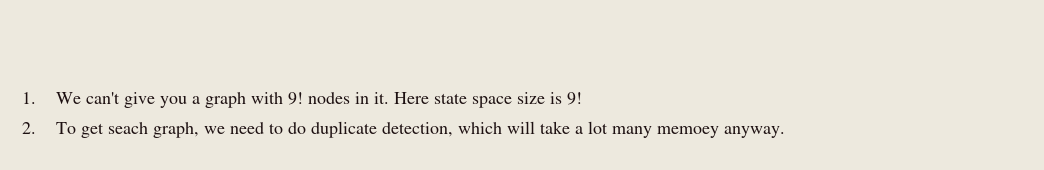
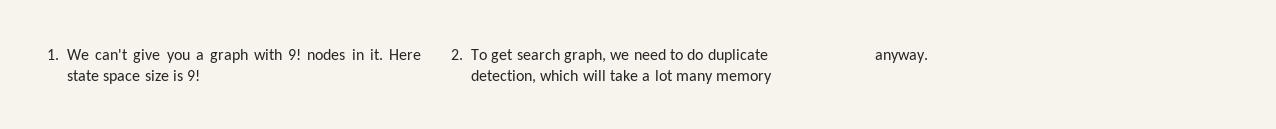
[107,122,148,134] seach -> [516,49,560,60] search
[656,126,719,138] memoey -> [716,73,773,84] memory

